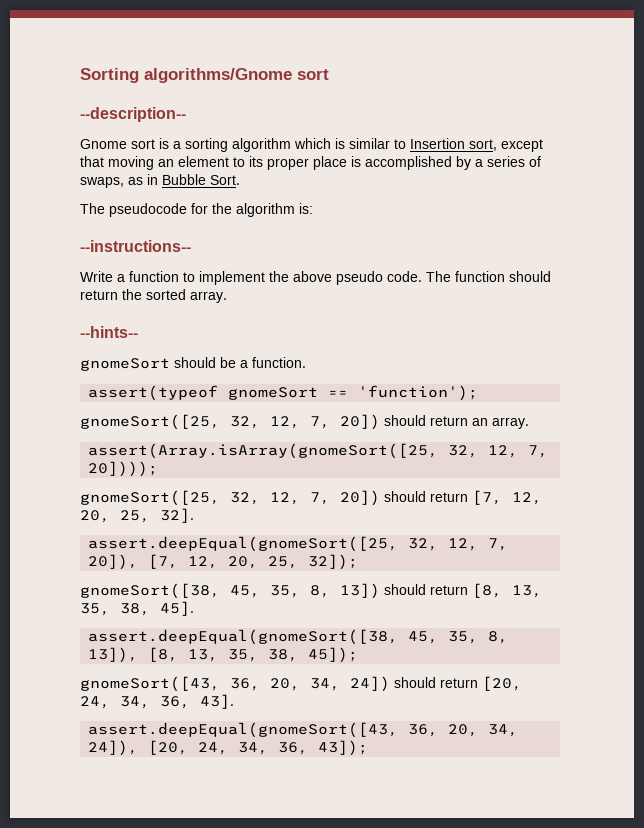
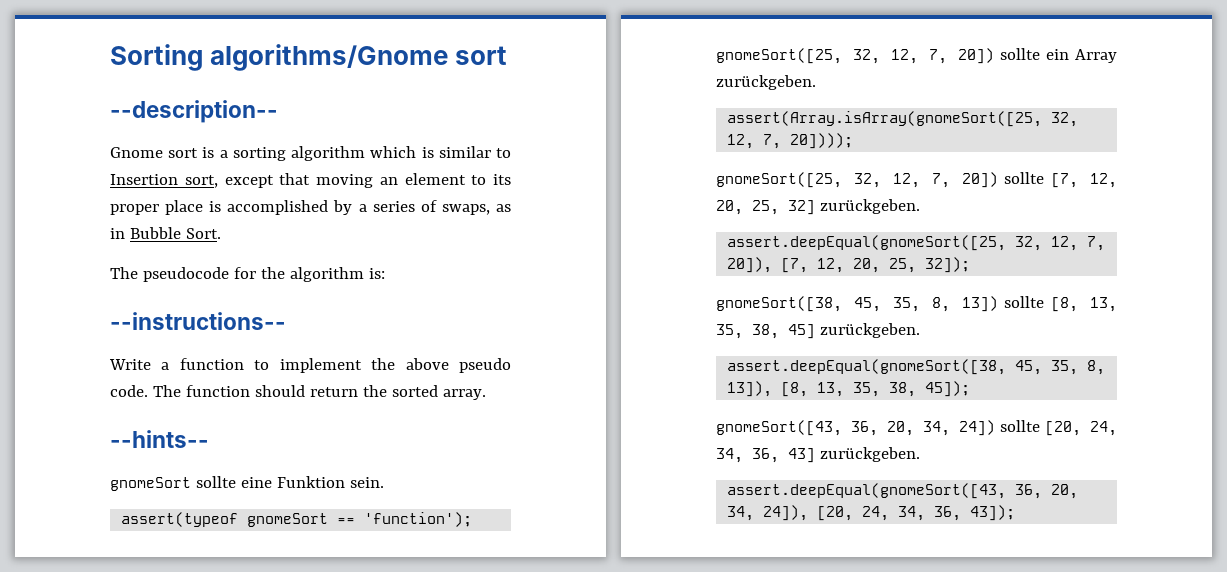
[174,357,306,368] should be a function. -> [195,476,384,488] sollte eine Funktion sein.
[384,415,529,429] should return an array. -> [999,48,1117,63] [716,75,816,90] sollte ein Array zurückgeben.
[384,490,542,505] [80,508,194,523] should return [7, 12, 20, 25, 32]. -> [1004,172,1117,188] [716,199,920,215] sollte [7, 12, 20, 25, 32] zurückgeben.
[384,583,542,598] [80,601,194,616] should return [8, 13, 35, 38, 45]. -> [1004,296,1117,312] [716,323,920,339] sollte [8, 13, 35, 38, 45] zurückgeben.
[394,676,522,691] [80,694,234,709] should return [20, 24, 34, 36, 43]. -> [1000,420,1117,436] [716,447,920,463] sollte [20, 24, 34, 36, 43] zurückgeben.

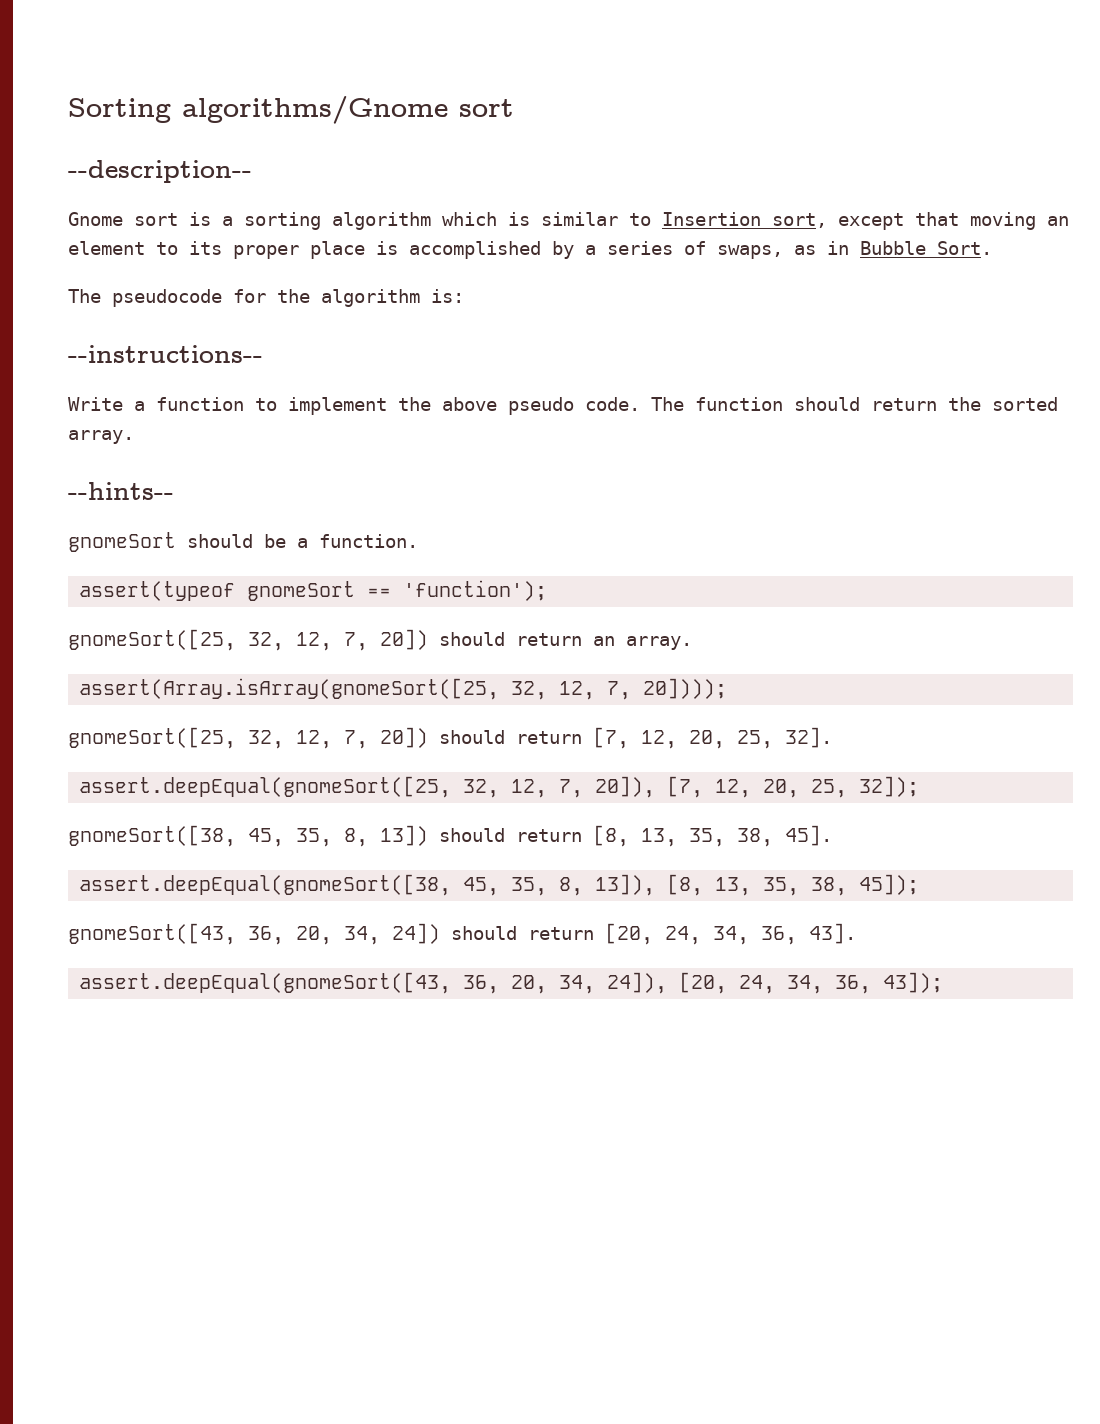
[195,476,384,488] sollte eine Funktion sein. -> [187,534,418,548] should be a function.
[999,48,1117,63] [716,75,816,90] sollte ein Array zurückgeben. -> [439,632,692,650] should return an array.
[1004,172,1117,188] [716,199,920,215] sollte [7, 12, 20, 25, 32] zurückgeben. -> [439,727,832,749] should return [7, 12, 20, 25, 32].
[1004,296,1117,312] [716,323,920,339] sollte [8, 13, 35, 38, 45] zurückgeben. -> [439,825,832,847] should return [8, 13, 35, 38, 45].
[1000,420,1117,436] [716,447,920,463] sollte [20, 24, 34, 36, 43] zurückgeben. -> [451,923,856,945] should return [20, 24, 34, 36, 43].

